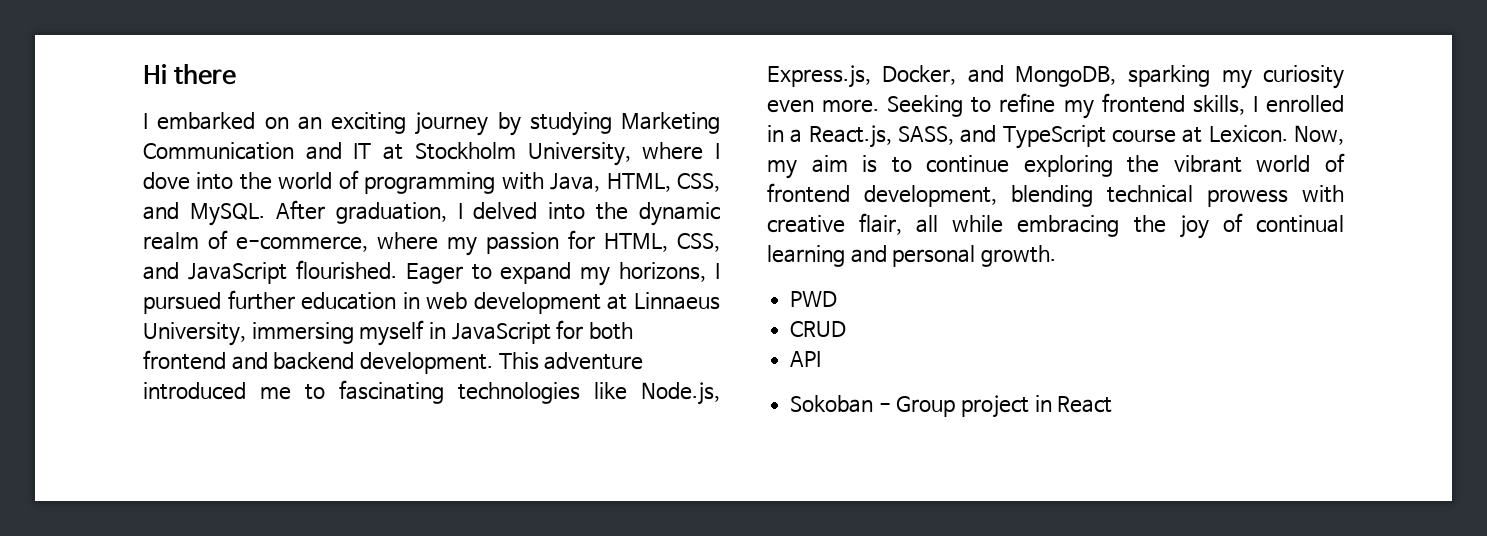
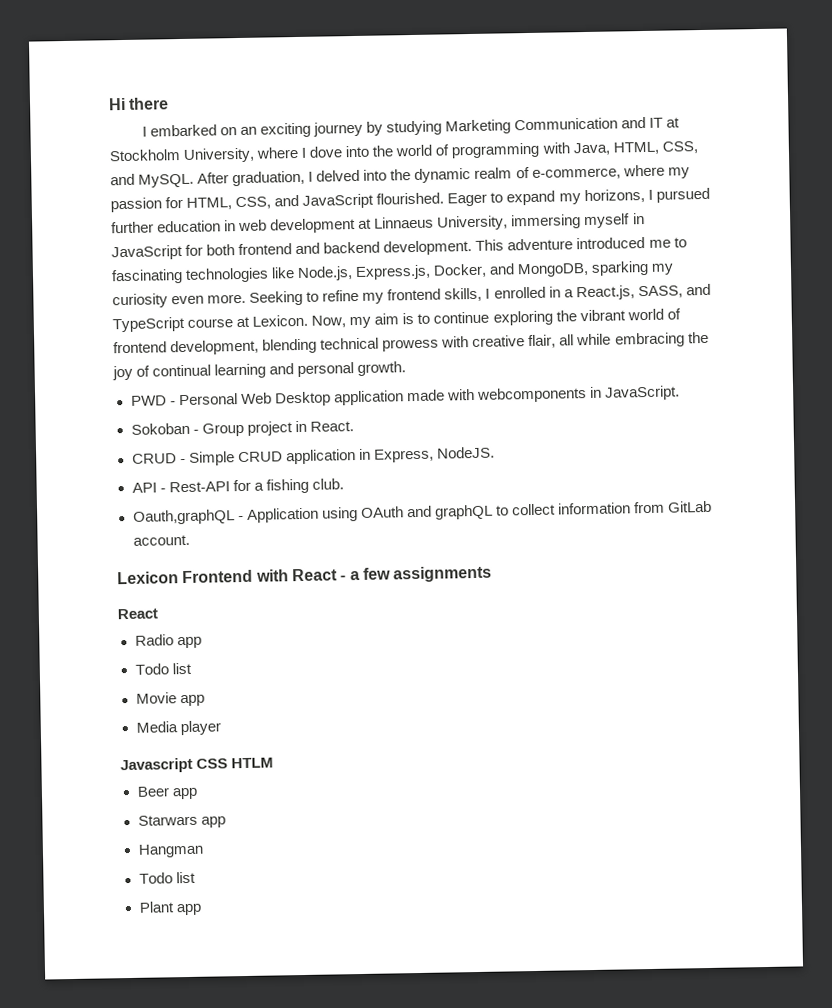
[790,321,847,337] [790,351,822,367] // CRUD // API -> [169,385,680,407] - Personal Web Desktop application made with webcomponents in JavaScript.
[1057,396,1113,413] React -> [309,421,354,432] [131,446,495,466] [131,478,344,494] [132,500,713,525] [132,534,190,546] [117,565,493,585] [117,608,158,620] [134,634,202,649] [134,662,192,675] [135,692,205,707] [135,720,221,736] [120,757,275,774] [136,786,198,800] [137,814,226,828] [137,843,204,858] [138,871,196,884] [138,901,202,916] React. // CRUD - Simple CRUD application in Express, NodeJS. // API - Rest-API for a fishing club. // Oauth,graphQL - Application using OAuth and graphQL to collect information from GitLab account. // Lexicon Frontend with React - a few assignments // React // Radio app // Todo list // Movie app // Media player // Javascript CSS HTLM // Beer app // Starwars app // Hangman // Todo list // Plant app

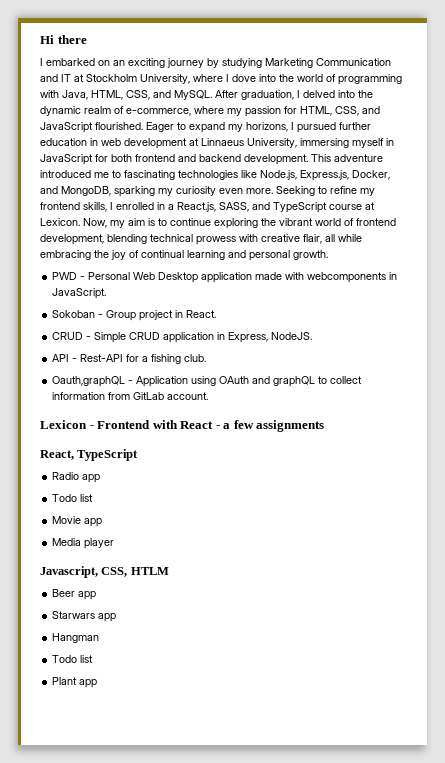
(179, 578) none -> [89,425,94,429] -
[117,608,158,620] React -> [40,449,139,461] React, TypeScript
[120,757,229,774] Javascript CSS -> [40,566,128,578] Javascript, CSS,

